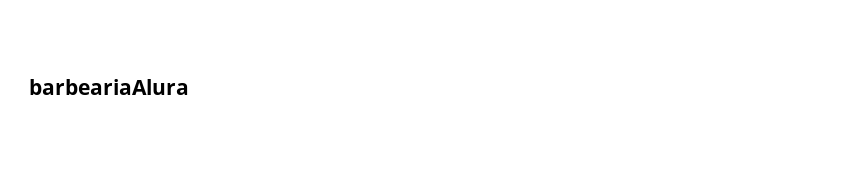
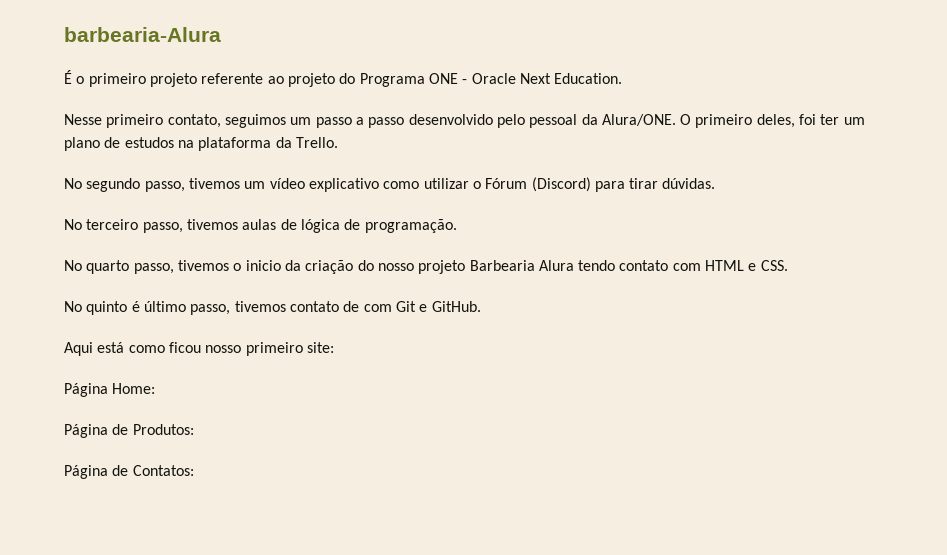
[29,79,189,95] barbeariaAlura -> [64,27,221,42] [64,70,623,87] [64,114,865,128] [64,137,338,151] [64,177,716,192] [64,219,457,233] [64,260,788,274] [64,301,481,315] [64,342,334,356] [64,383,156,397] [64,424,194,438] [64,465,194,479] barbearia-Alura // É o primeiro projeto referente ao projeto do Programa ONE - Oracle Next Education. // Nesse primeiro contato, seguimos um passo a passo desenvolvido pelo pessoal da Alura/ONE. O primeiro deles, foi ter um plano de estudos na plataforma da Trello. // No segundo passo, tivemos um vídeo explicativo como utilizar o Fórum (Discord) para tirar dúvidas. // No terceiro passo, tivemos aulas de lógica de programação. // No quarto passo, tivemos o inicio da criação do nosso projeto Barbearia Alura tendo contato com HTML e CSS. // No quinto é último passo, tivemos contato de com Git e GitHub. // Aqui está como ficou nosso primeiro site: // Página Home: // Página de Produtos: // Página de Contatos:

